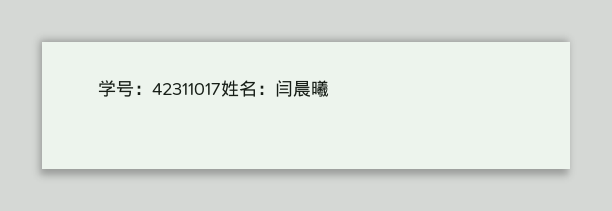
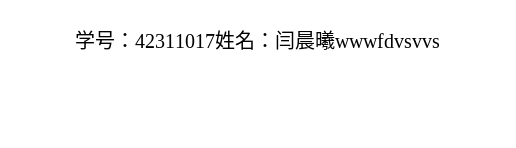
(329, 88) none -> [335,33,440,48] wwwfdvsvvs

